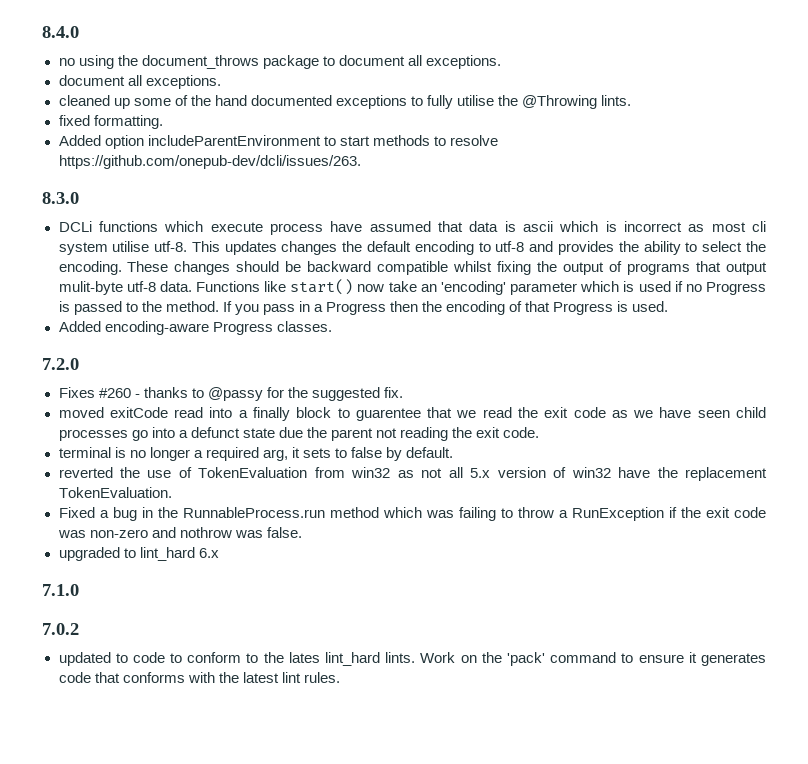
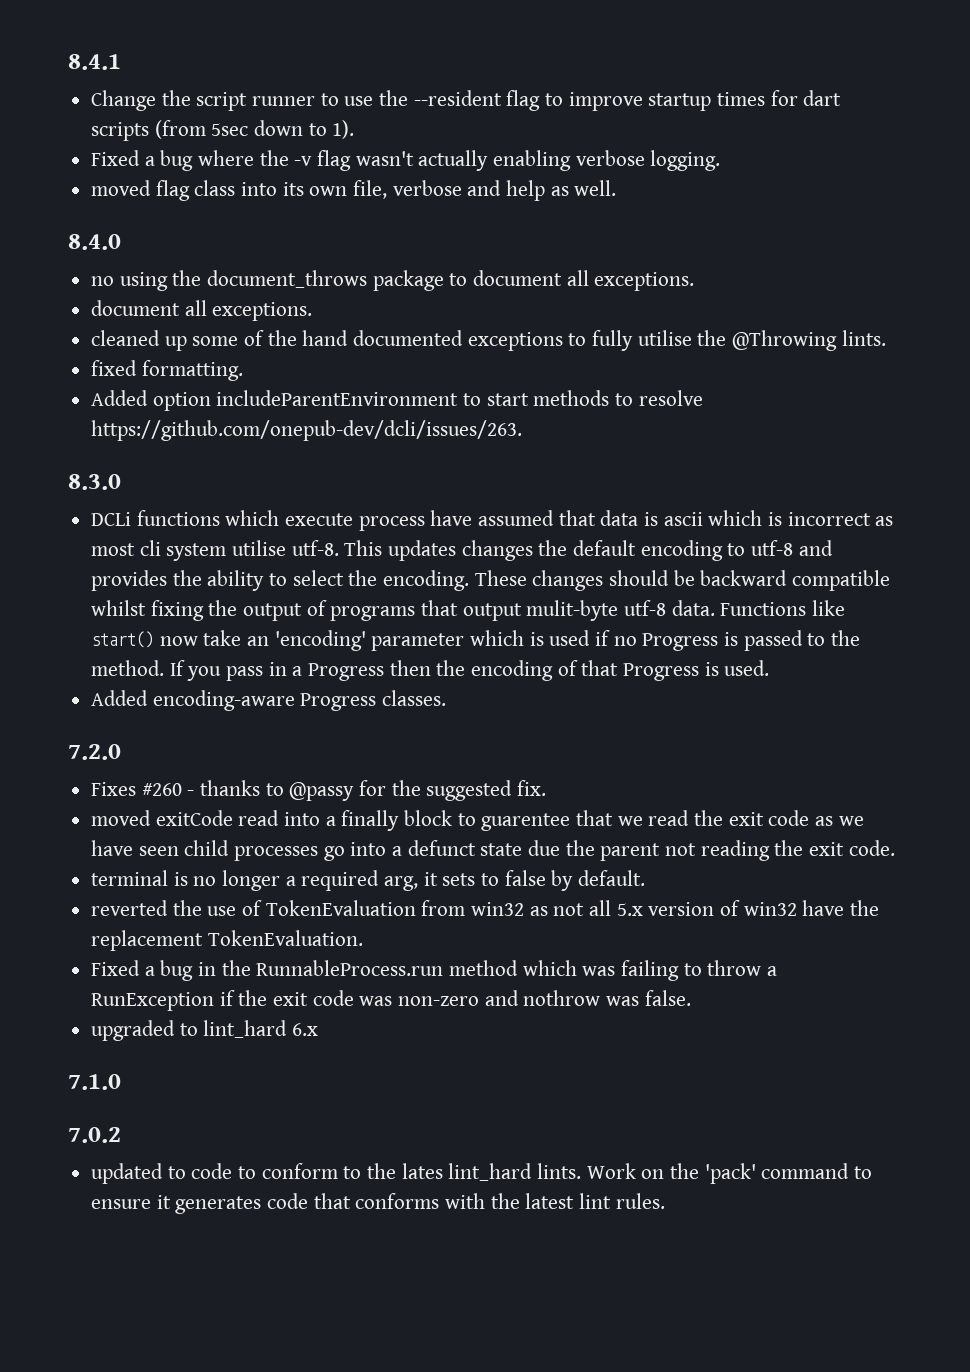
(42, 32) none -> [68,54,121,70] [91,90,842,111] [91,120,355,141] [91,150,721,171] [91,180,617,201] 8.4.1 // Change the script runner to use the --resident flag to improve startup times for dart scripts (from 5sec down to 1). // Fixed a bug where the -v flag wasn't actually enabling verbose logging. // moved flag class into its own file, verbose and help as well. //

